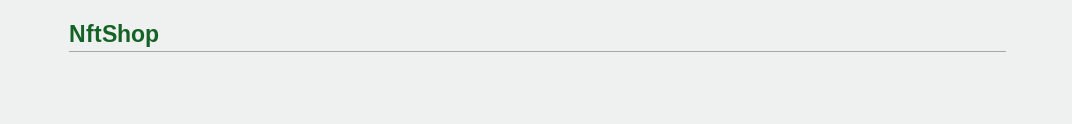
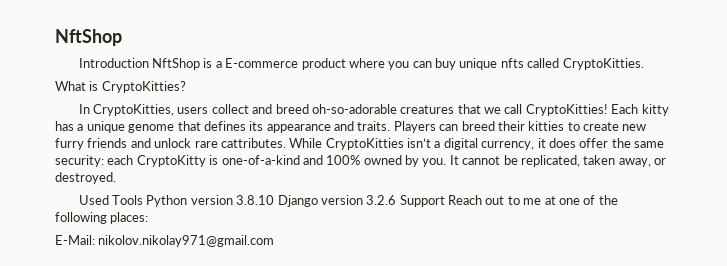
[69,24,159,47] NftShop -> [55,29,122,46] [78,58,644,70] [55,81,186,93] [78,104,669,116] [55,121,647,133] [55,138,664,150] [55,155,666,167] [55,172,116,184] [78,195,618,207] [55,212,149,224] [55,235,275,247] NftShop // Introduction NftShop is a E-commerce product where you can buy unique nfts called CryptoKitties. // What is CryptoKitties? // In CryptoKitties, users collect and breed oh-so-adorable creatures that we call CryptoKitties! Each kitty has a unique genome that defines its appearance and traits. Players can breed their kitties to create new furry friends and unlock rare cattributes. While CryptoKitties isn’t a digital currency, it does offer the same security: each CryptoKitty is one-of-a-kind and 100% owned by you. It cannot be replicated, taken away, or destroyed. // Used Tools Python version 3.8.10 Django version 3.2.6 Support Reach out to me at one of the following places: // E-Mail: nikolov.nikolay971@gmail.com

